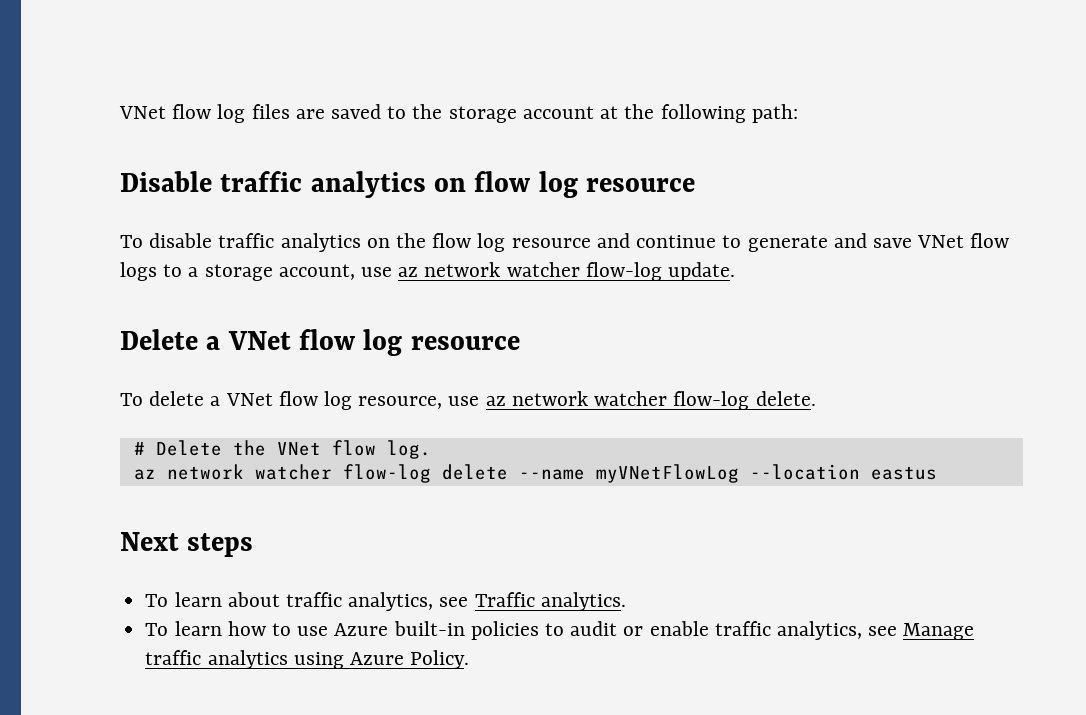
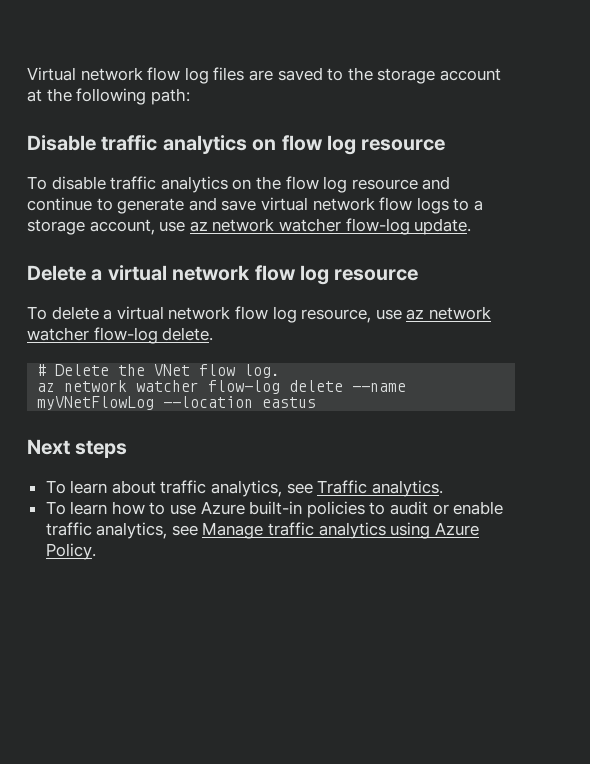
[119,106,166,119] VNet -> [27,67,143,81] Virtual network
[917,235,965,248] VNet -> [260,197,375,211] virtual network
[227,331,291,350] VNet -> [107,265,251,281] virtual network
[225,393,273,406] VNet -> [116,306,231,320] virtual network

